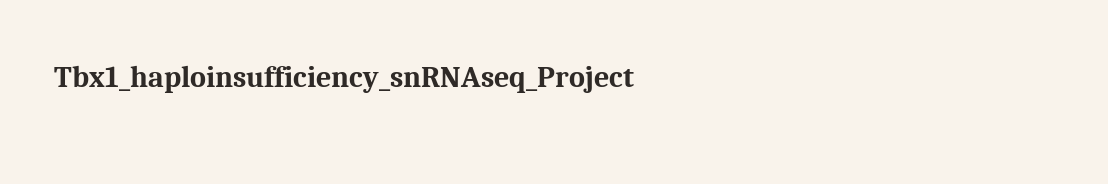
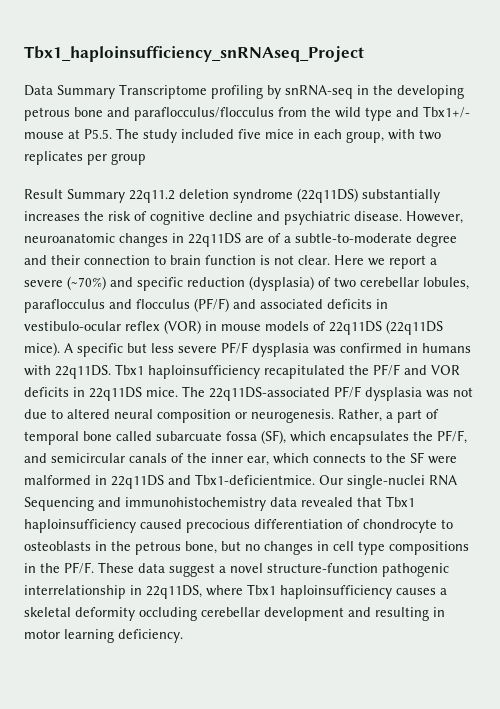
(634, 79) none -> [24,84,464,99] [24,106,470,121] [24,128,441,143] [24,151,146,165] [24,188,440,203] [24,211,463,225] [24,233,457,247] [24,255,437,269] [24,276,469,291] [24,298,388,313] [24,320,443,335] [24,342,471,357] [24,364,460,379] [24,386,473,401] [24,409,439,423] [24,430,467,445] [24,452,457,466] [24,474,457,489] [24,496,415,511] [24,519,453,533] [24,541,469,555] [24,562,449,577] [24,584,447,599] [24,607,445,621] [24,629,183,643] // Data Summary Transcriptome profiling by snRNA-seq in the developing petrous bone and paraflocculus/flocculus from the wild type and Tbx1+/- mouse at P5.5. The study included five mice in each group, with two replicates per group // Result Summary 22q11.2 deletion syndrome (22q11DS) substantially increases the risk of cognitive decline and psychiatric disease. However, neuroanatomic changes in 22q11DS are of a subtle-to-moderate degree and their connection to brain function is not clear. Here we report a severe (~70%) and specific reduction (dysplasia) of two cerebellar lobules, paraflocculus and flocculus (PF/F) and associated deficits in vestibulo-ocular reflex (VOR) in mouse models of 22q11DS (22q11DS mice). A specific but less severe PF/F dysplasia was confirmed in humans with 22q11DS. Tbx1 haploinsufficiency recapitulated the PF/F and VOR deficits in 22q11DS mice. The 22q11DS-associated PF/F dysplasia was not due to altered neural composition or neurogenesis. Rather, a part of temporal bone called subarcuate fossa (SF), which encapsulates the PF/F, and semicircular canals of the inner ear, which connects to the SF were malformed in 22q11DS and Tbx1-deficientmice. Our single-nuclei RNA Sequencing and immunohistochemistry data revealed that Tbx1 haploinsufficiency caused precocious differentiation of chondrocyte to osteoblasts in the petrous bone, but no changes in cell type compositions in the PF/F. These data suggest a novel structure-function pathogenic interrelationship in 22q11DS, where Tbx1 haploinsufficiency causes a skeletal deformity occluding cerebellar development and resulting in motor learning deficiency.

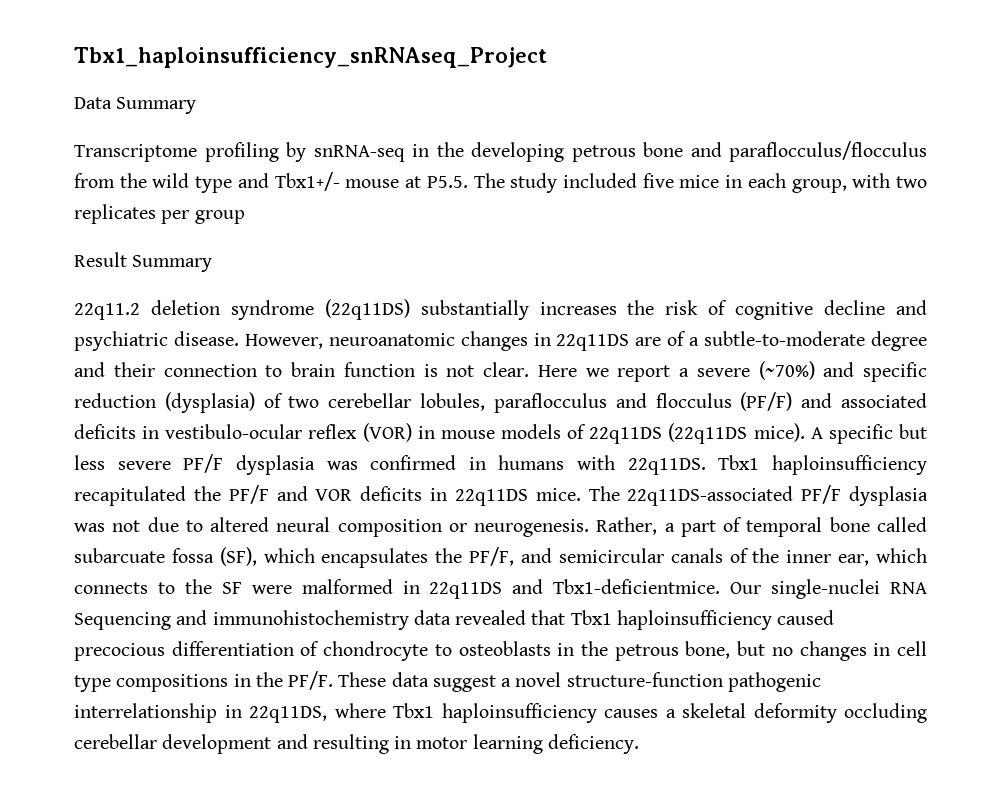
(115, 92) none -> (197, 105) //
(125, 196) none -> (213, 263) //

